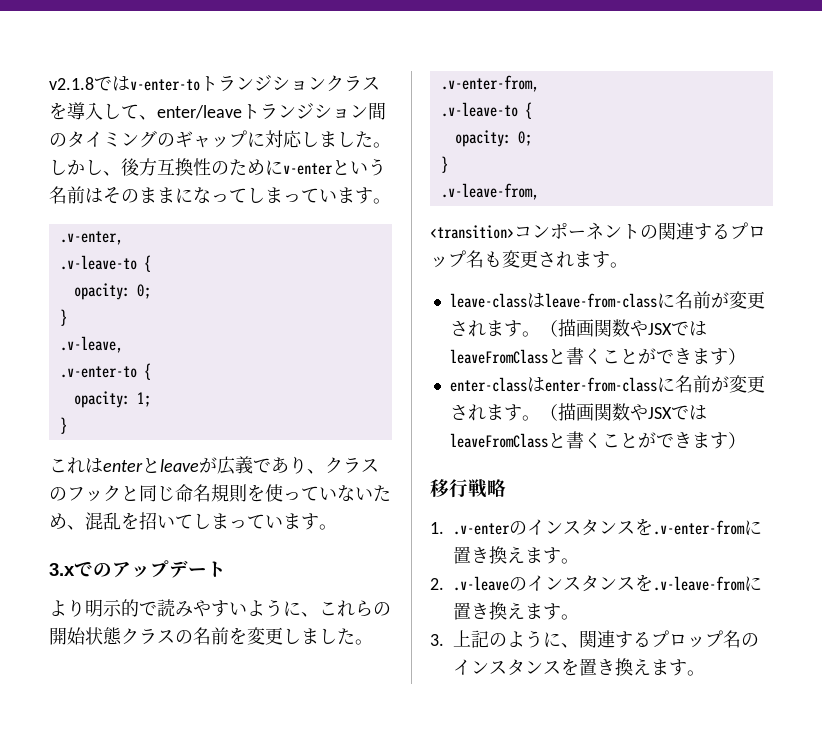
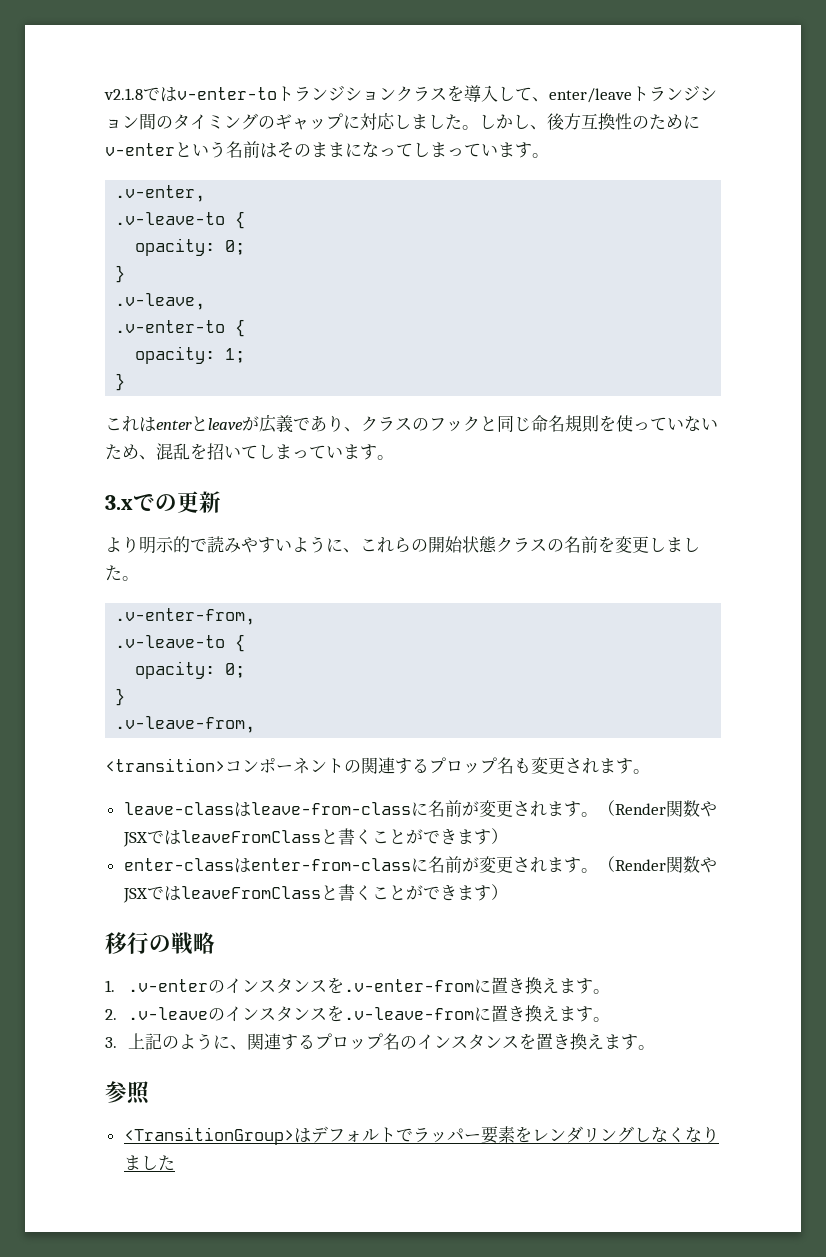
[112,560,226,578] アップデート -> [177,491,221,513] 更新
[557,319,594,337] 描画 -> [614,803,666,815] Render
[557,403,594,421] 描画 -> [614,859,666,871] Render
(468, 488) none -> [149,935,171,952] の
(705, 673) none -> [105,1081,150,1105] [123,1126,719,1145] [123,1155,175,1171] // 参照 // <TransitionGroup>はデフォルトでラッパー要素をレンダリングしなくなりました

